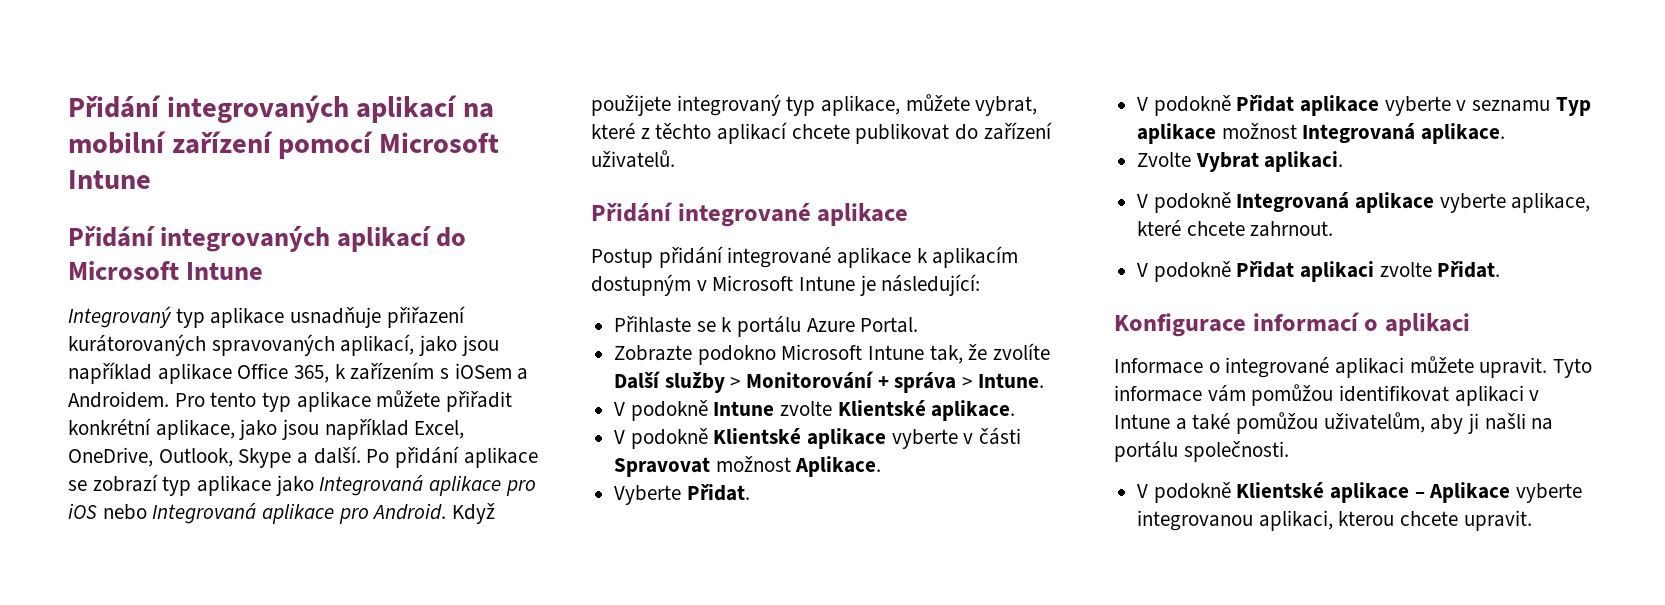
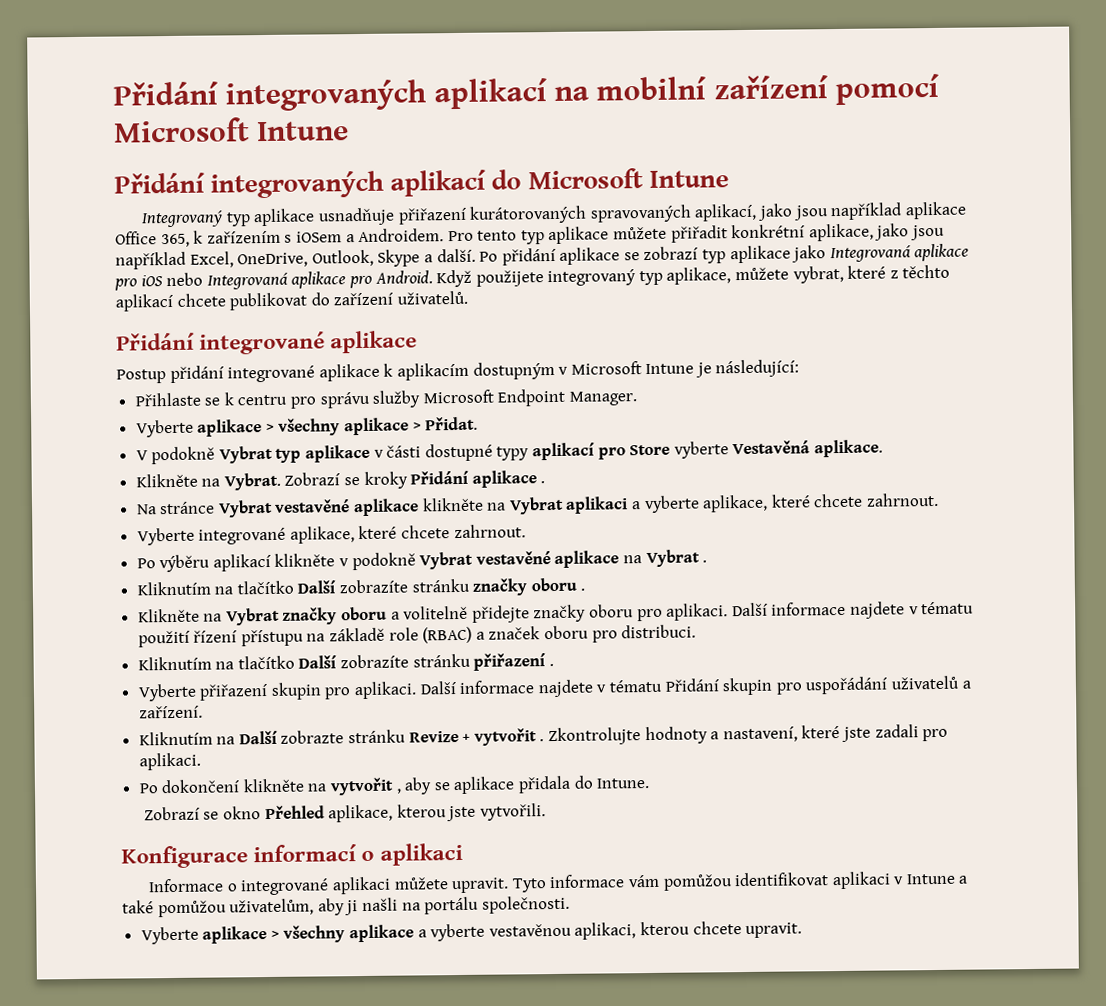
[737,316,919,337] [614,343,1051,365] [614,371,1044,393] [614,400,1016,421] [614,428,1022,449] [614,456,882,477] [614,484,750,505] [1137,95,1591,116] [1137,123,1506,144] [1137,151,1344,172] [1137,192,1435,213] portálu Azure Portal. // Zobrazte podokno Microsoft Intune tak, že zvolíte Další služby > Monitorování + správa > Intune. // V podokně Intune zvolte Klientské aplikace. // V podokně Klientské aplikace vyberte v části Spravovat možnost Aplikace. // Vyberte Přidat. // V podokně Přidat aplikace vyberte v seznamu Typ aplikace možnost Integrovaná aplikace. // Zvolte Vybrat aplikaci. // V podokně Integrovaná aplikace -> [237,388,638,409] [135,416,479,438] [135,439,883,465] [135,470,546,491] [135,496,642,518] centru pro správu služby Microsoft Endpoint Manager. // Vyberte aplikace > všechny aplikace > Přidat. // V podokně Vybrat typ aplikace v části dostupné typy aplikací pro Store vyberte Vestavěná aplikace. // Klikněte na Vybrat. Zobrazí se kroky Přidání aplikace . // Na stránce Vybrat vestavěné aplikace klikněte na Vybrat aplikaci a
[1137,261,1501,282] V podokně Přidat aplikaci zvolte Přidat. -> [136,524,526,546] [136,549,708,573] [136,577,586,596] [137,601,975,626] [137,624,697,648] [137,653,554,671] [137,675,971,702] [138,705,203,719] [138,724,949,746] [138,752,201,771] [138,775,650,796] [143,803,546,823] Vyberte integrované aplikace, které chcete zahrnout. // Po výběru aplikací klikněte v podokně Vybrat vestavěné aplikace na Vybrat . // Kliknutím na tlačítko Další zobrazíte stránku značky oboru . // Klikněte na Vybrat značky oboru a volitelně přidejte značky oboru pro aplikaci. Další informace najdete v tématu použití řízení přístupu na základě role (RBAC) a značek oboru pro distribuci. // Kliknutím na tlačítko Další zobrazíte stránku přiřazení . // Vyberte přiřazení skupin pro aplikaci. Další informace najdete v tématu Přidání skupin pro uspořádání uživatelů a zařízení. // Kliknutím na Další zobrazte stránku Revize + vytvořit . Zkontrolujte hodnoty a nastavení, které jste zadali pro aplikaci. // Po dokončení klikněte na vytvořit , aby se aplikace přidala do Intune. // Zobrazí se okno Přehled aplikace, kterou jste vytvořili.
[1137,482,1583,503] [1137,510,1254,531] V podokně Klientské aplikace – Aplikace vyberte integrovanou -> [140,923,572,945] Vyberte aplikace > všechny aplikace a vyberte vestavěnou

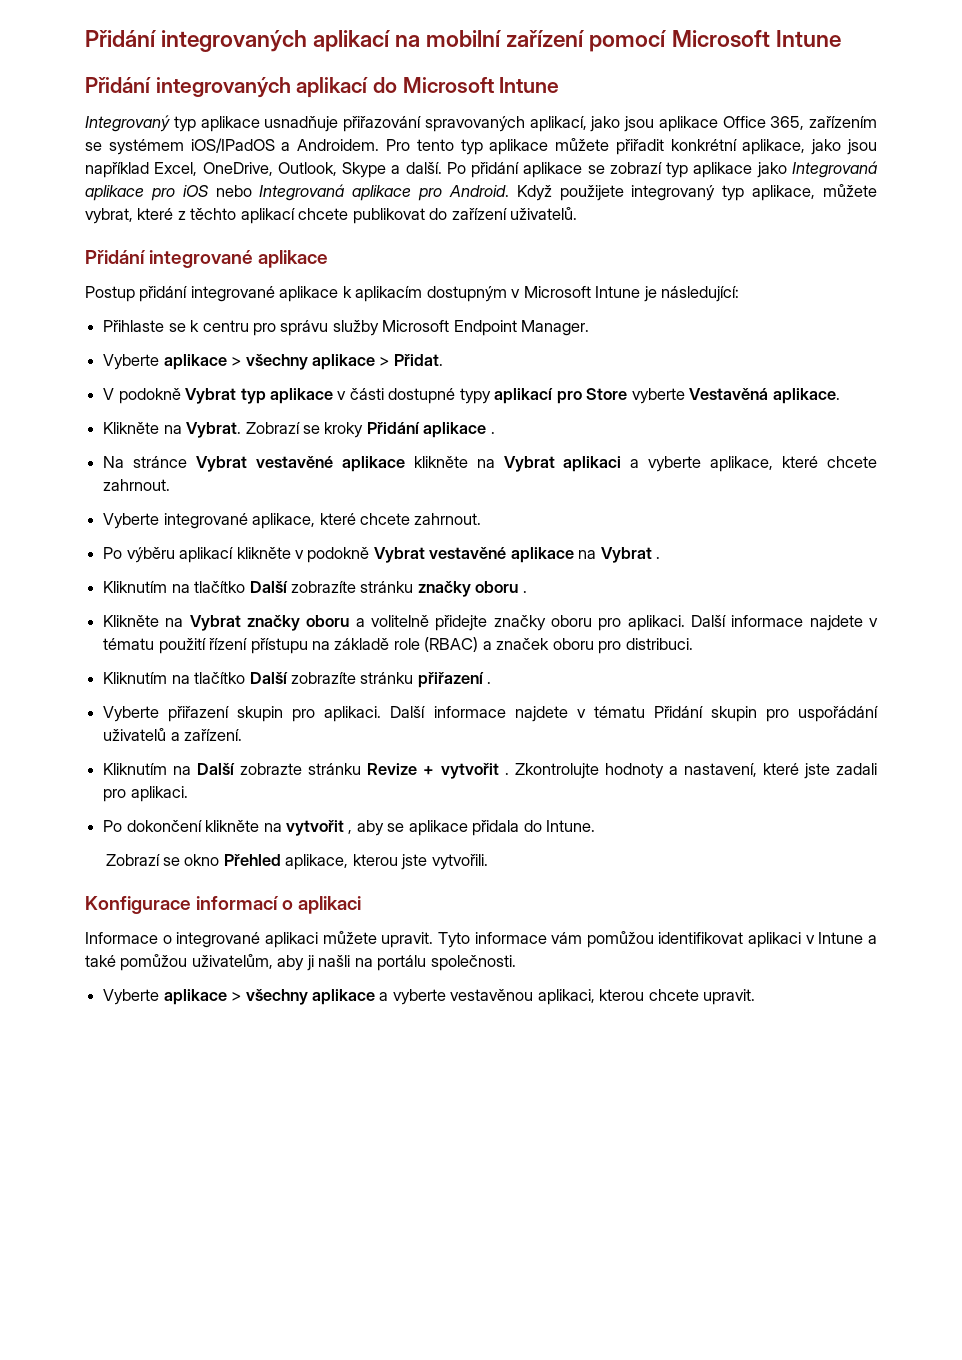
[397,205,588,225] přiřazení kurátorovaných -> [343,116,421,132] přiřazování
[830,202,903,221] například -> (654, 124) none
[193,230,342,244] k zařízením s iOSem -> [809,116,877,128] [85,138,275,155] zařízením se systémem iOS/IPadOS

